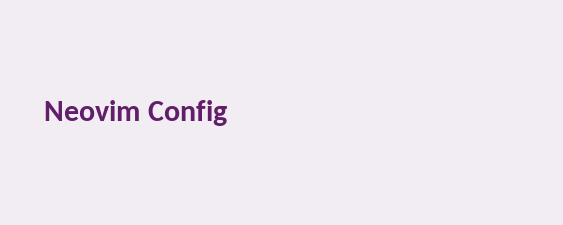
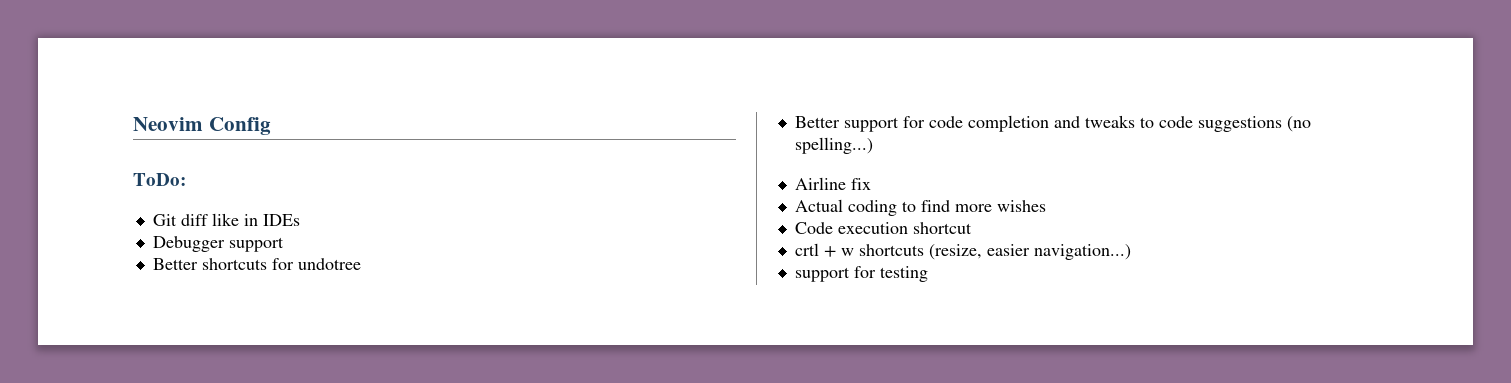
(228, 113) none -> [133,173,186,186] [152,213,300,226] [152,236,284,252] [152,258,361,270] [794,115,1311,132] [794,137,873,154] [794,177,871,190] [794,199,1046,216] [794,222,972,234] [794,243,1131,260] [794,266,928,282] // ToDo: // Git diff like in IDEs // Debugger support // Better shortcuts for undotree // Better support for code completion and tweaks to code suggestions (no spelling...) // Airline fix // Actual coding to find more wishes // Code execution shortcut // crtl + w shortcuts (resize, easier navigation...) // support for testing

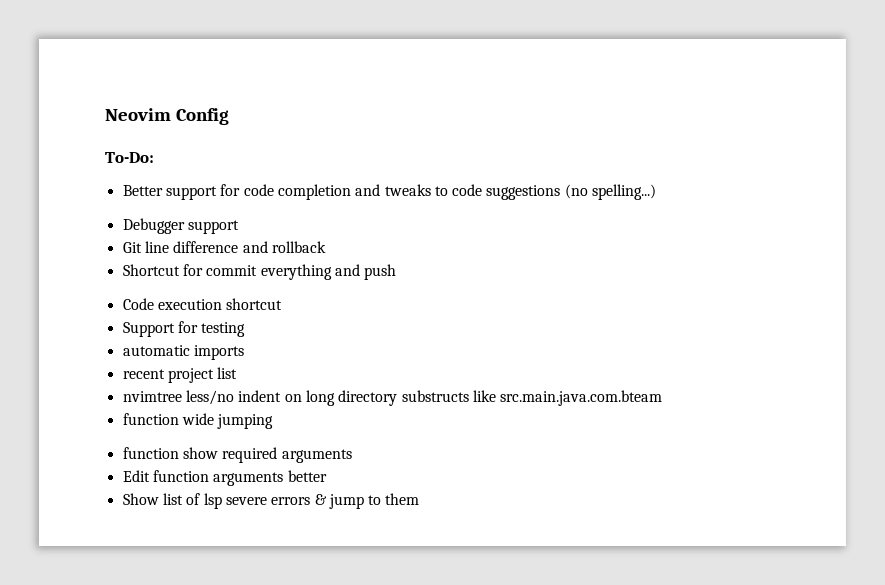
[133,173,186,186] [152,213,300,226] [152,236,284,252] [152,258,361,270] ToDo: // Git diff like in IDEs // Debugger support // Better shortcuts for undotree -> [105,152,154,163] To-Do:
[794,177,871,190] [794,199,1046,216] [794,222,972,234] [794,243,1131,260] [794,266,928,282] Airline fix // Actual coding to find more wishes // Code execution shortcut // crtl + w shortcuts (resize, easier navigation...) // support for testing -> [122,218,239,234] [122,241,326,253] [122,264,397,280] [122,298,283,310] [122,321,246,337] [122,345,244,360] [122,367,238,383] [122,390,663,406] [122,413,274,429] [122,447,352,463] [122,470,327,486] [122,493,420,509] Debugger support // Git line difference and rollback // Shortcut for commit everything and push // Code execution shortcut // Support for testing // automatic imports // recent project list // nvimtree less/no indent on long directory substructs like src.main.java.com.bteam // function wide jumping // function show required arguments // Edit function arguments better // Show list of lsp severe errors & jump to them

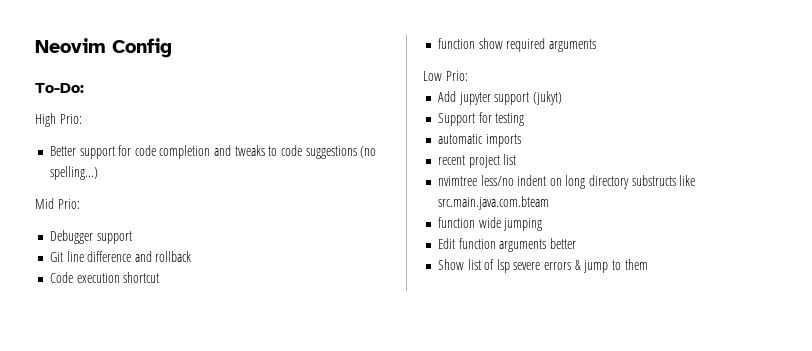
(154, 157) none -> [35,113,82,127] // High Prio:
(657, 192) none -> [35,198,80,209] // Mid Prio:
[122,264,397,280] [122,298,283,310] Shortcut for commit everything and push // Code execution shortcut -> [49,272,160,283] [437,38,596,52] [423,71,468,81] [437,91,562,105] Code execution shortcut // function show required arguments // Low Prio: // Add jupyter support (jukyt)
[122,447,352,463] // function show required arguments -> (543, 224) none

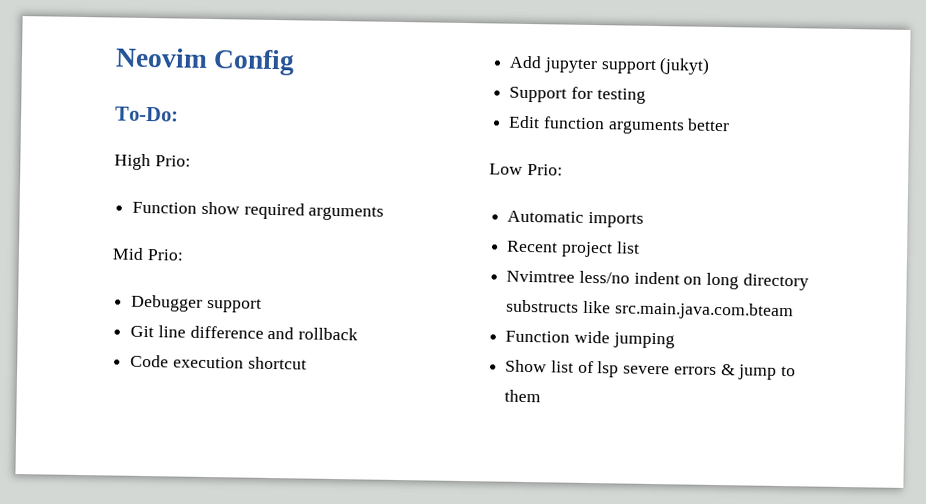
[49,145,377,159] [49,166,98,180] Better support for code completion and tweaks to code suggestions (no spelling...) -> [132,201,385,221] Function show required arguments
[437,38,596,52] [423,71,468,81] // function show required arguments // Low Prio: -> (307, 363) none
[437,134,483,144] automatic -> [508,115,731,135] [489,163,563,176] [507,210,585,223] Edit function arguments better // Low Prio: // Automatic
[437,155,465,165] recent -> [507,240,559,253] Recent
[437,176,477,186] nvimtree -> [506,270,576,283] Nvimtree
[437,217,475,228] function -> [505,330,571,343] Function
[437,238,576,252] // Edit function arguments better -> (675, 340) none

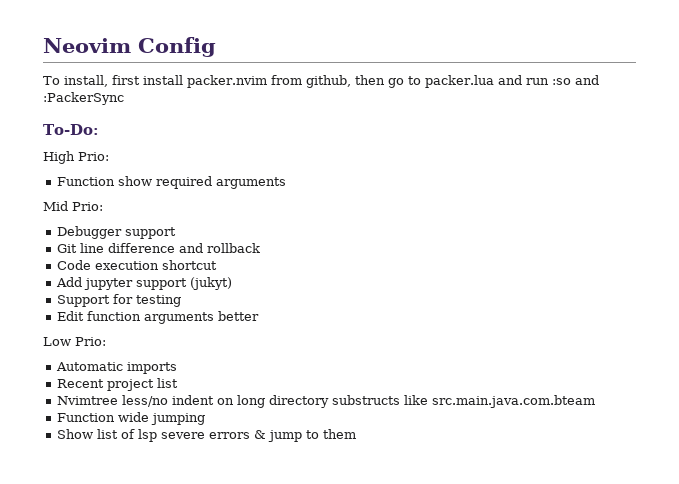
(296, 62) none -> [43,75,599,88] [43,92,124,105] // To install, first install packer.nvim from github, then go to packer.lua and run :so and :PackerSync

